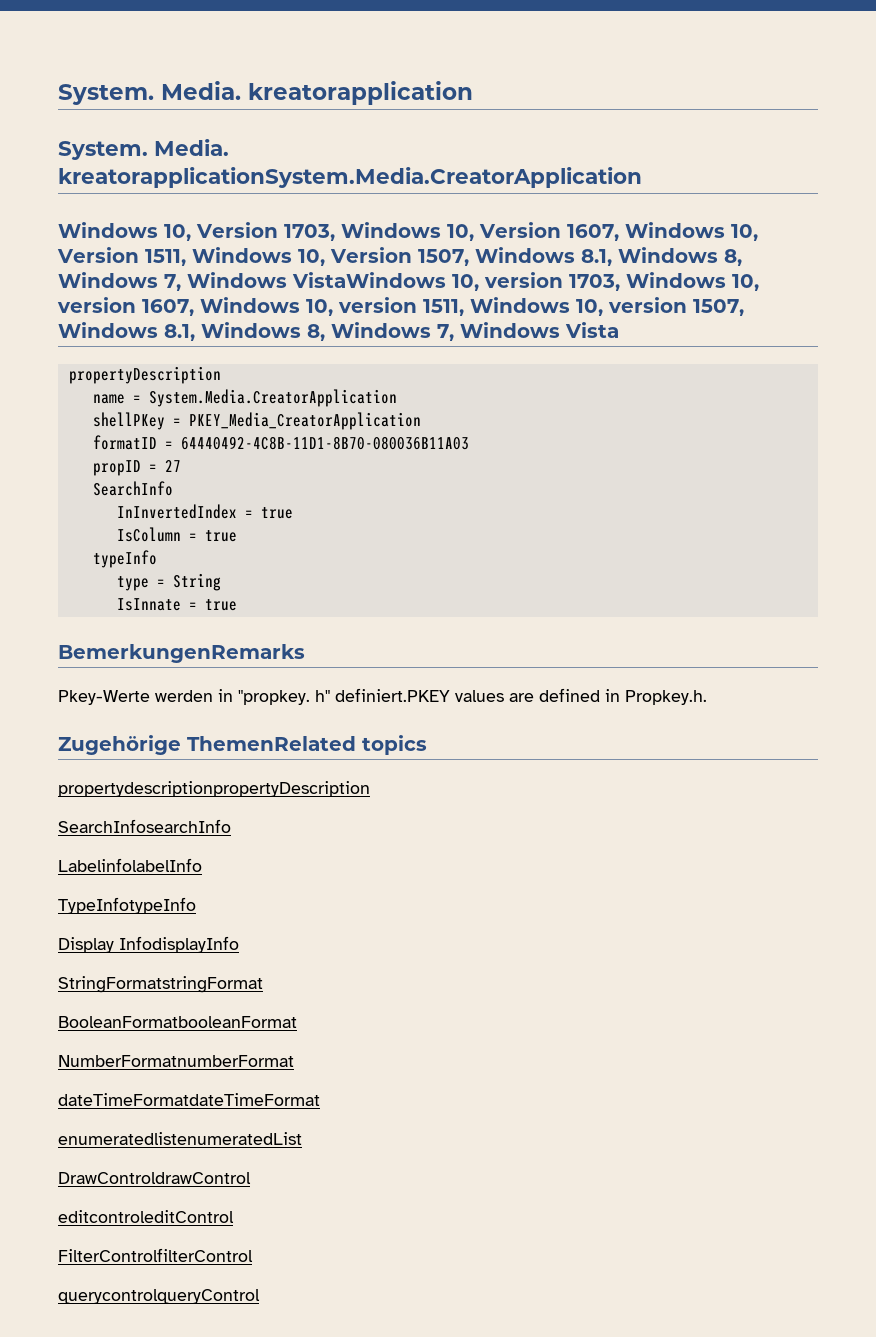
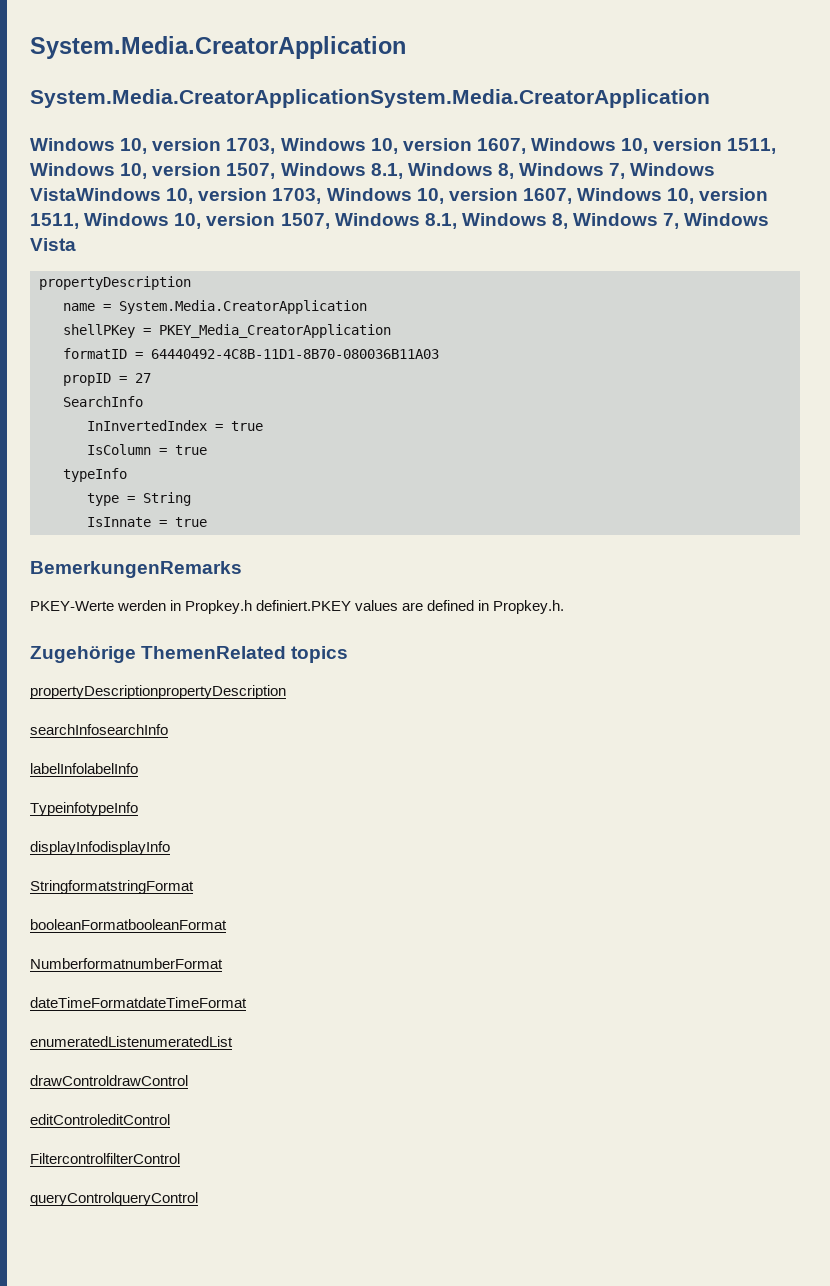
[58,81,473,105] [58,139,229,160] [58,167,642,188] [58,222,758,241] [57,247,412,266] System. Media. kreatorapplication // System. Media. kreatorapplicationSystem.Media.CreatorApplication // Windows 10, Version 1703, Windows 10, Version 1607, Windows 10, Version 1511, Windows 10, Version -> [30,36,406,59] [30,89,710,108] [30,138,777,154] [30,163,222,179] System.Media.CreatorApplication // System.Media.CreatorApplicationSystem.Media.CreatorApplication // Windows 10, version 1703, Windows 10, version 1607, Windows 10, version 1511, Windows 10, version
[58,690,150,705] Pkey-Werte -> [30,601,114,611] PKEY-Werte
[238,690,330,705] "propkey. h" -> [185,600,253,614] Propkey.h
[58,781,370,797] [58,819,231,833] [58,858,202,872] [58,897,196,914] [58,936,239,953] [58,976,263,993] [58,1016,297,1028] [58,1055,294,1067] [58,1093,320,1106] [58,1132,302,1145] [58,1172,251,1184] [58,1210,234,1223] [58,1248,253,1262] [58,1289,260,1304] propertydescriptionpropertyDescription // SearchInfosearchInfo // LabelinfolabelInfo // TypeInfotypeInfo // Display InfodisplayInfo // StringFormatstringFormat // BooleanFormatbooleanFormat // NumberFormatnumberFormat // dateTimeFormatdateTimeFormat // enumeratedlistenumeratedList // DrawControldrawControl // editcontroleditControl // FilterControlfilterControl // querycontrolqueryControl -> [30,685,286,699] [30,724,168,735] [30,763,138,774] [30,802,138,816] [30,841,170,855] [30,880,194,894] [30,919,227,930] [30,958,223,969] [30,997,247,1008] [30,1036,233,1047] [30,1075,188,1086] [30,1114,170,1125] [30,1153,180,1164] [30,1192,198,1206] propertyDescriptionpropertyDescription // searchInfosearchInfo // labelInfolabelInfo // TypeinfotypeInfo // displayInfodisplayInfo // StringformatstringFormat // booleanFormatbooleanFormat // NumberformatnumberFormat // dateTimeFormatdateTimeFormat // enumeratedListenumeratedList // drawControldrawControl // editControleditControl // FiltercontrolfilterControl // queryControlqueryControl

